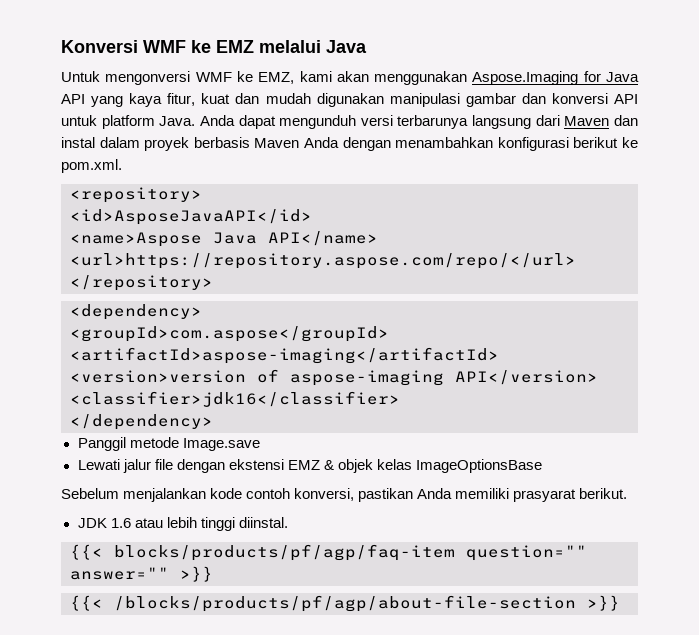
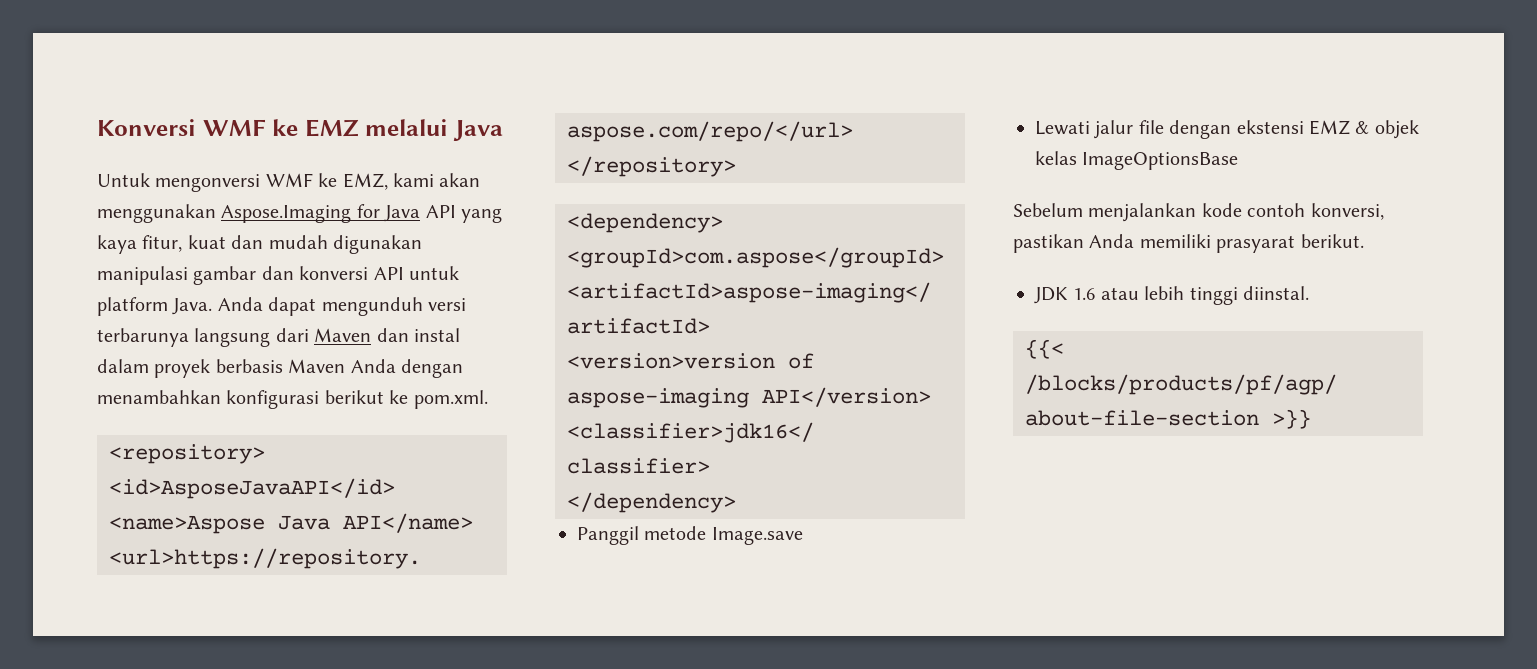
[70,544,587,561] [70,566,213,582] // {{< blocks/products/pf/agp/faq-item question="" answer="" >}} -> (1309, 293) none

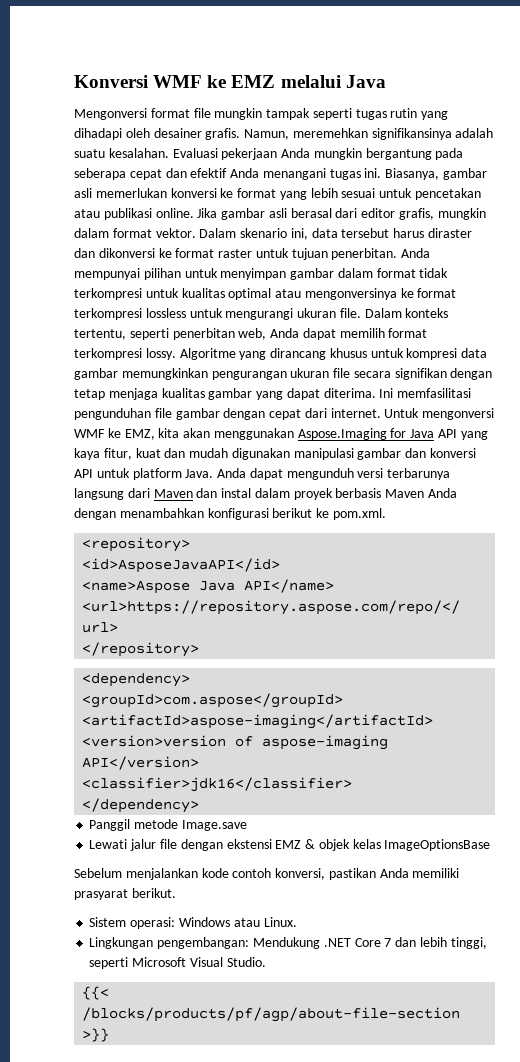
(504, 130) none -> [74,108,449,120] [74,128,494,140] [74,148,464,160] [74,168,488,180] [74,188,482,200] [74,208,486,220] [74,228,473,240] [74,248,431,260] [74,268,449,280] [74,288,457,300] [74,308,449,320] [74,328,428,340] [74,348,488,360] [74,368,493,380] [74,388,472,400] [74,408,381,420] Mengonversi format file mungkin tampak seperti tugas rutin yang dihadapi oleh desainer grafis. Namun, meremehkan signifikansinya adalah suatu kesalahan. Evaluasi pekerjaan Anda mungkin bergantung pada seberapa cepat dan efektif Anda menangani tugas ini. Biasanya, gambar asli memerlukan konversi ke format yang lebih sesuai untuk pencetakan atau publikasi online. Jika gambar asli berasal dari editor grafis, mungkin dalam format vektor. Dalam skenario ini, data tersebut harus diraster dan dikonversi ke format raster untuk tujuan penerbitan. Anda mempunyai pilihan untuk menyimpan gambar dalam format tidak terkompresi untuk kualitas optimal atau mengonversinya ke format terkompresi lossless untuk mengurangi ukuran file. Dalam konteks tertentu, seperti penerbitan web, Anda dapat memilih format terkompresi lossy. Algoritme yang dirancang khusus untuk kompresi data gambar memungkinkan pengurangan ukuran file secara signifikan dengan tetap menjaga kualitas gambar yang dapat diterima. Ini memfasilitasi pengunduhan file gambar dengan cepat dari internet.
[393,173,434,187] kami -> [158,428,180,438] kita
[1034,286,1309,305] JDK 1.6 atau lebih tinggi diinstal. -> [89,917,297,929] [89,937,487,949] [89,957,266,969] Sistem operasi: Windows atau Linux. // Lingkungan pengembangan: Mendukung .NET Core 7 dan lebih tinggi, seperti Microsoft Visual Studio.

